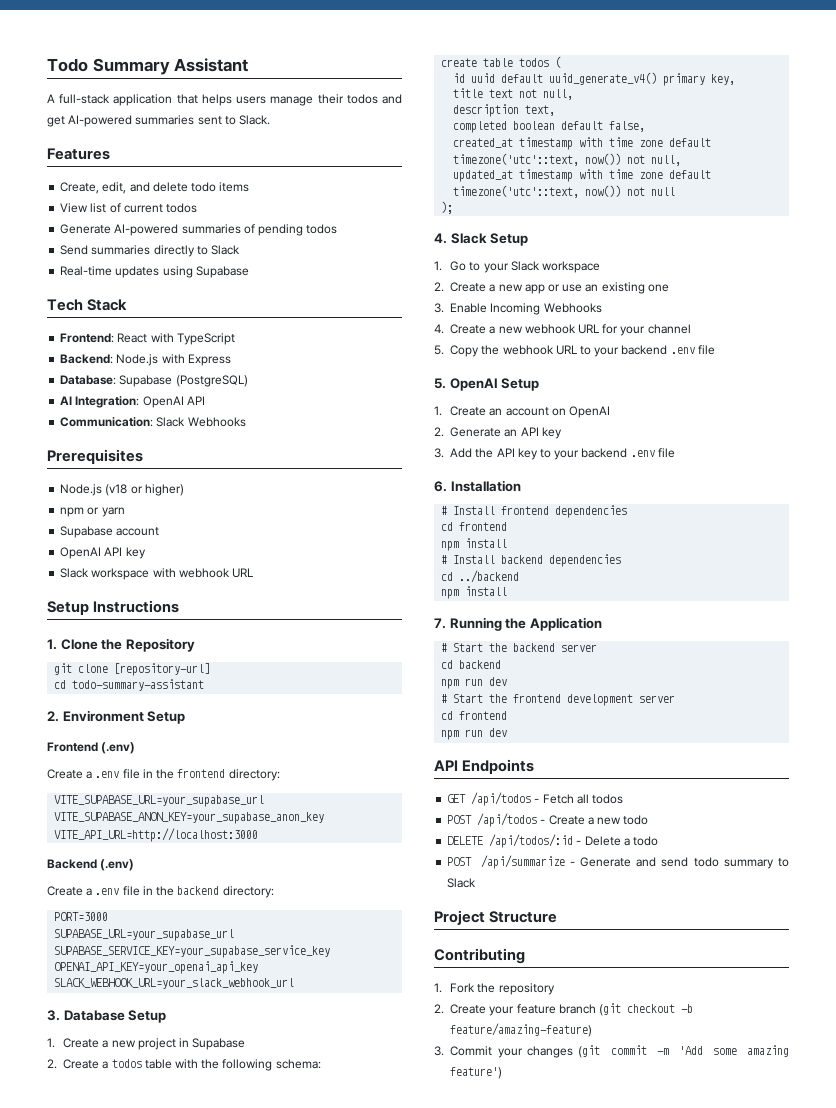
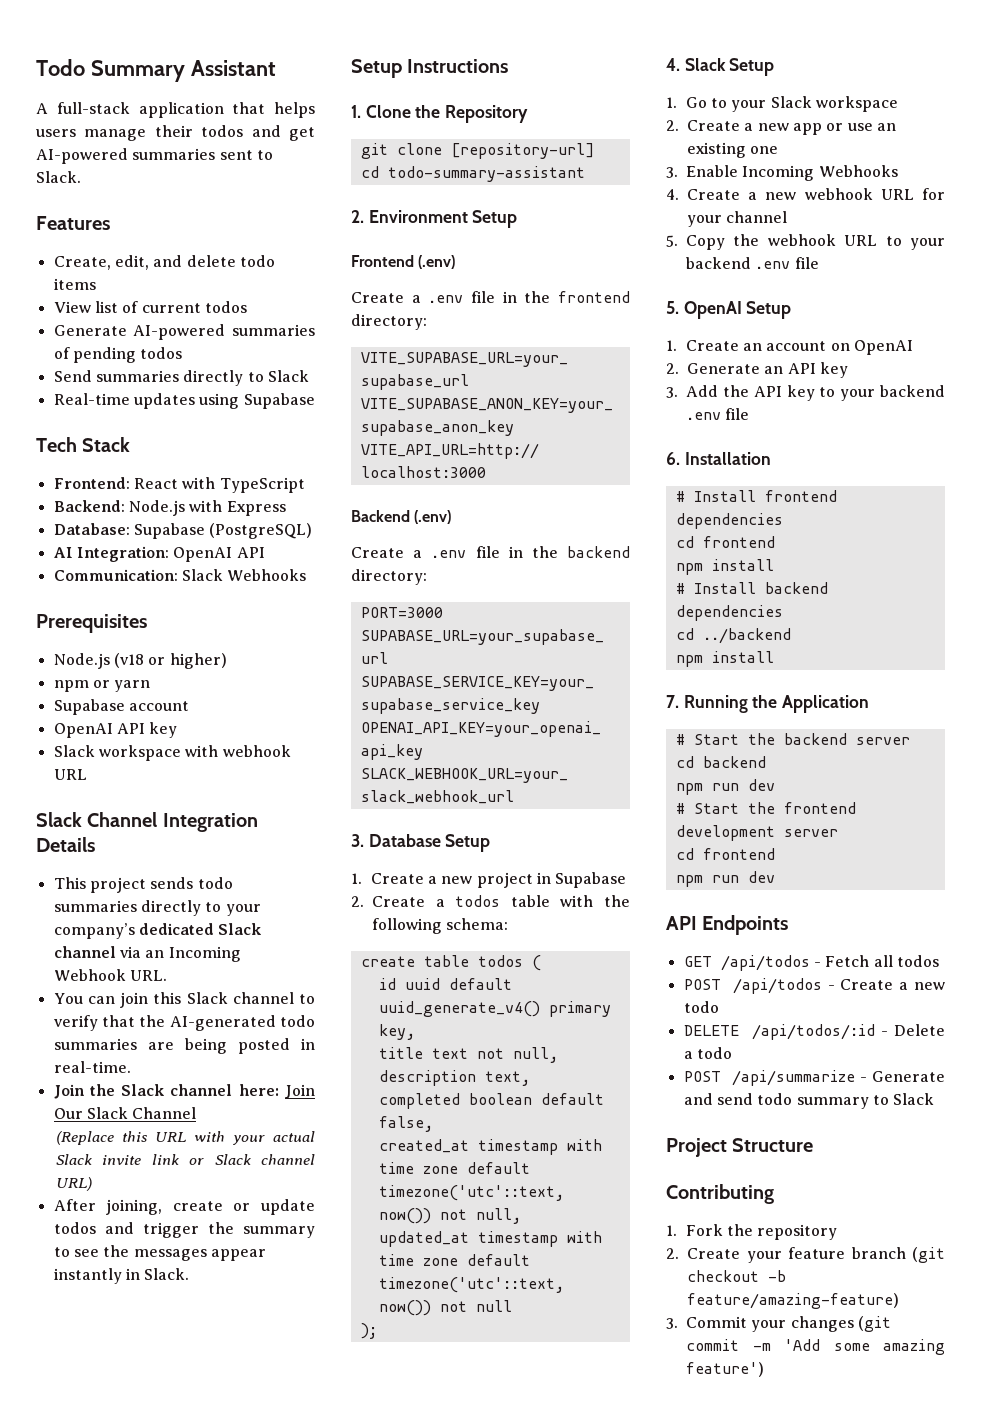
(254, 573) none -> [36,812,258,832] [36,837,95,852] [53,877,233,893] [53,900,261,916] [53,923,262,939] [53,946,241,962] [53,969,167,981] [53,992,315,1008] [53,1015,315,1031] [53,1038,315,1054] [53,1061,131,1073] [53,1084,315,1099] [53,1107,197,1119] [55,1131,316,1145] [55,1154,315,1165] [55,1177,92,1191] [53,1199,315,1215] [53,1222,315,1238] [53,1245,266,1261] [53,1268,190,1284] // Slack Channel Integration Details // This project sends todo summaries directly to your company’s dedicated Slack channel via an Incoming Webhook URL. // You can join this Slack channel to verify that the AI-generated todo summaries are being posted in real-time. // Join the Slack channel here: Join Our Slack Channel // (Replace this URL with your actual Slack invite link or Slack channel URL) // After joining, create or update todos and trigger the summary to see the messages appear instantly in Slack.

